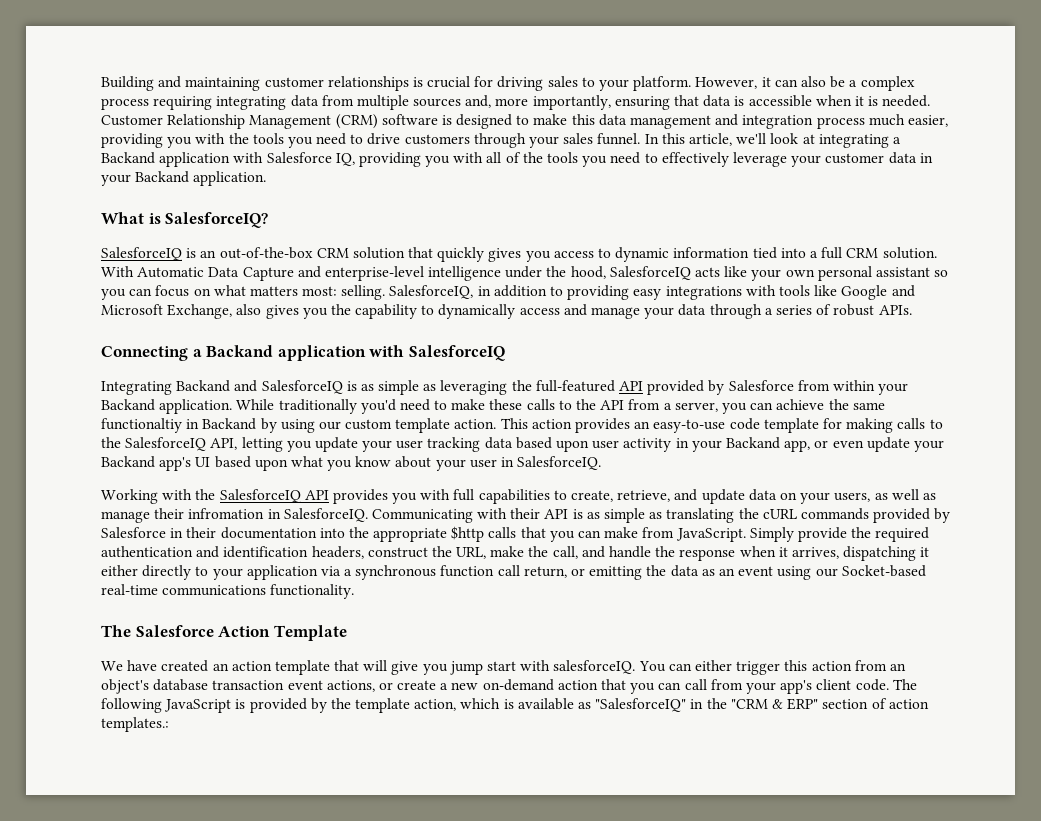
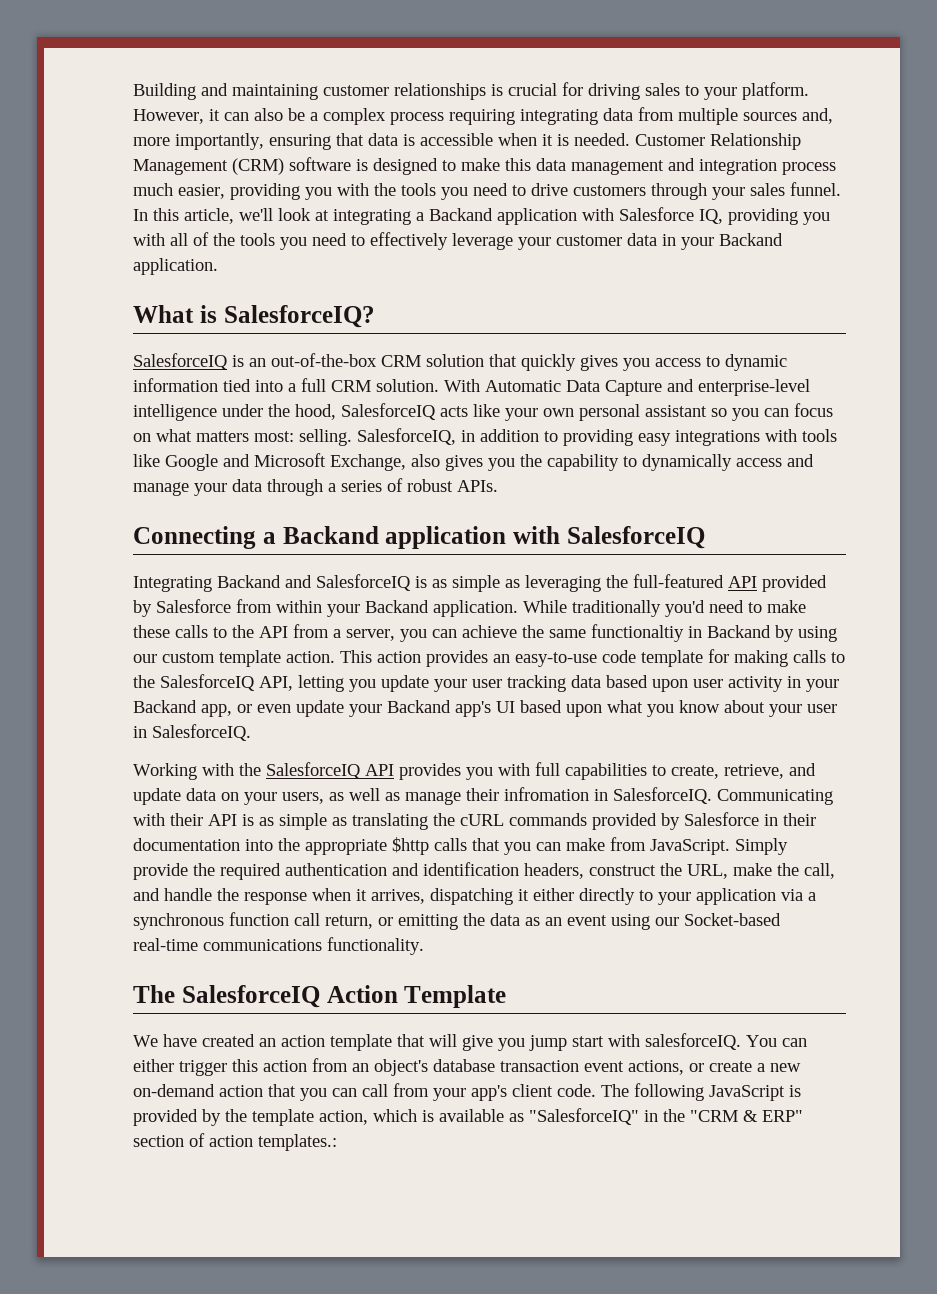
[135,625,214,637] Salesforce -> [181,985,320,1008] SalesforceIQ

